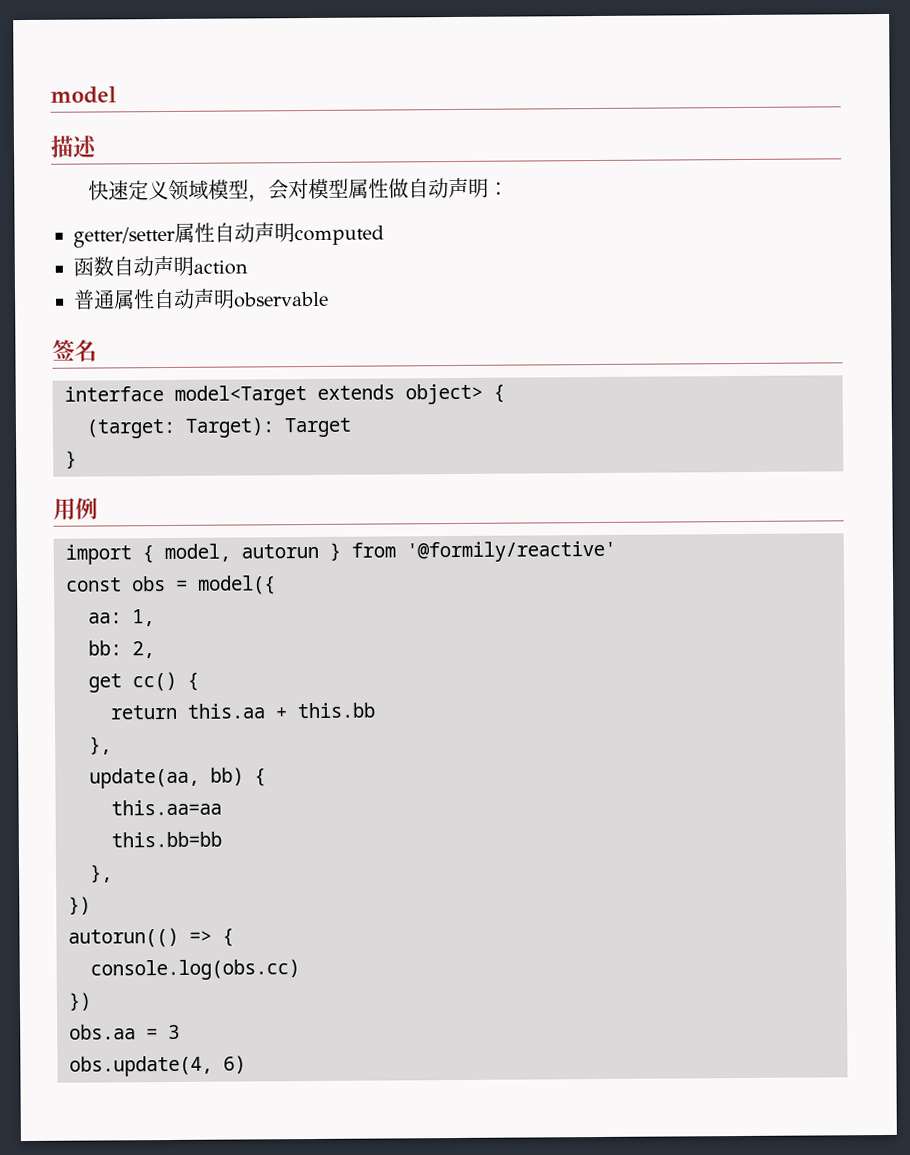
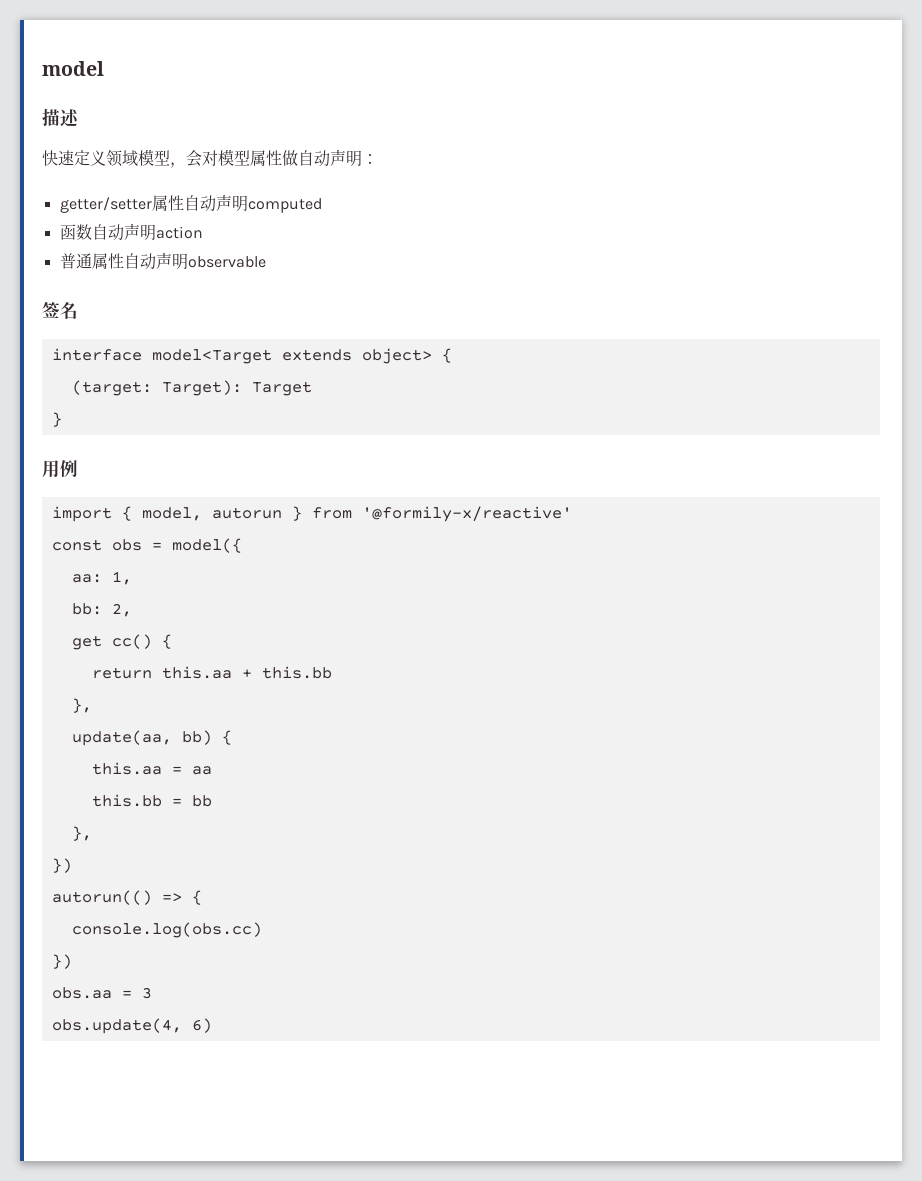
[406,540,616,563] '@formily/reactive' -> [361,506,572,522] '@formily-x/reactive'
[111,799,222,816] [111,831,222,848] this.aa=aa // this.bb=bb -> [91,762,212,775] [91,794,212,807] this.aa = aa // this.bb = bb

